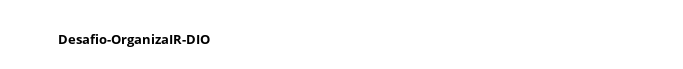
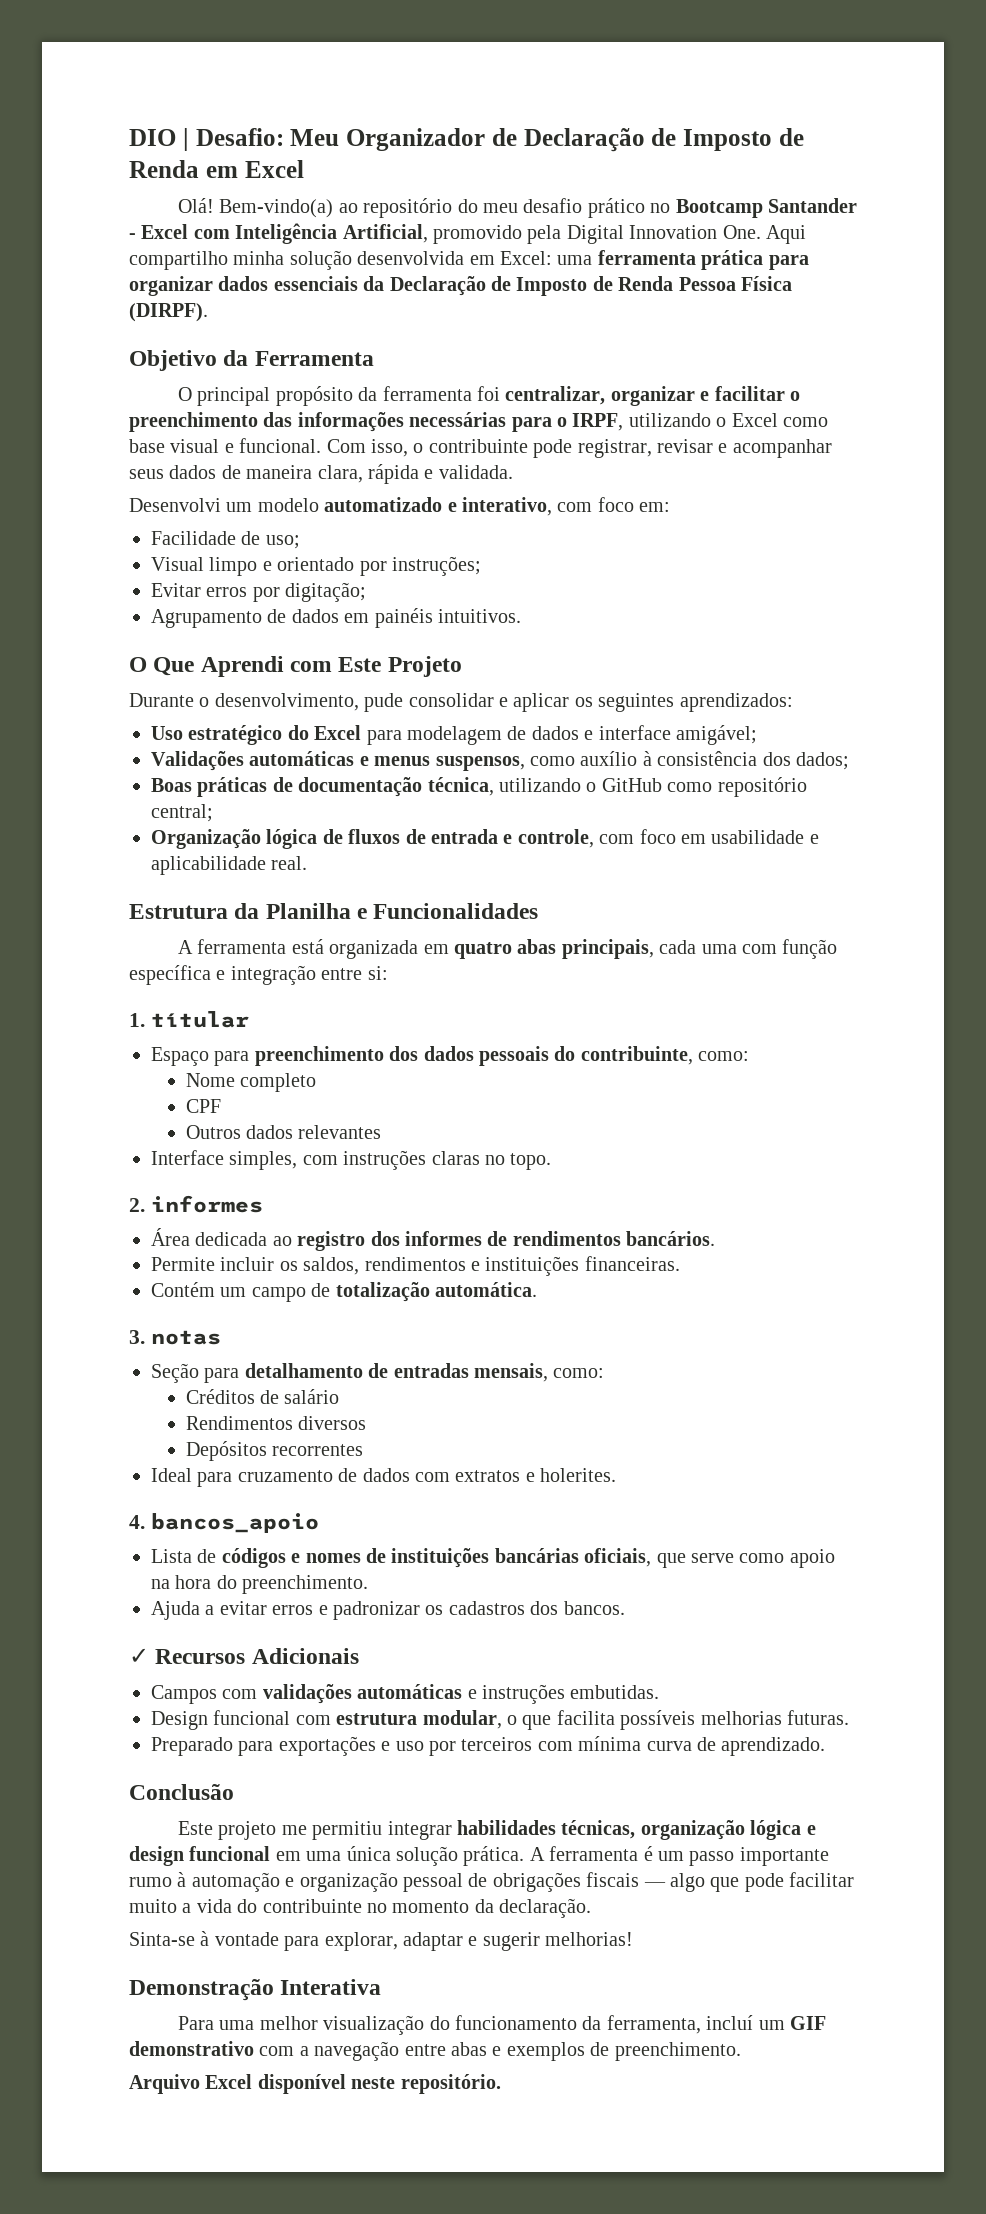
[58,34,210,47] Desafio-OrganizaIR-DIO -> [129,128,804,152] [129,160,304,178] [177,198,857,218] [129,223,806,244] [129,250,809,270] [129,276,792,296] [129,303,208,322] [129,350,374,371] [177,386,800,406] [129,412,828,432] [129,438,832,458] [129,464,513,484] [129,497,671,516] [151,531,300,549] [151,556,481,576] [151,582,367,602] [151,608,521,628] [129,656,462,677] [129,693,793,712] [151,725,757,745] [151,751,849,771] [151,777,807,797] [151,804,213,822] [151,829,819,849] [151,856,308,875] [129,903,539,919] [177,939,838,959] [129,965,388,985] [129,1011,249,1028] [151,1046,750,1066] [185,1073,316,1092] [185,1099,221,1113] [185,1125,382,1139] [151,1150,552,1170] [129,1195,263,1213] [151,1228,716,1251] [151,1256,680,1276] [151,1282,537,1302] [129,1330,221,1345] [151,1363,605,1383] [185,1389,340,1404] [185,1416,366,1430] [185,1441,363,1461] [151,1468,617,1487] [129,1513,319,1533] [151,1548,835,1568] [151,1575,369,1594] [151,1601,625,1620] [129,1648,359,1664] [151,1684,660,1704] [151,1710,849,1730] [151,1736,826,1756] [129,1784,234,1800] [177,1820,816,1840] [129,1846,829,1866] [129,1872,855,1892] [129,1898,592,1918] [129,1931,634,1951] [129,1979,382,2001] [177,2015,826,2035] [129,2041,741,2061] [129,2074,501,2094] DIO | Desafio: Meu Organizador de Declaração de Imposto de Renda em Excel // Olá! Bem-vindo(a) ao repositório do meu desafio prático no Bootcamp Santander - Excel com Inteligência Artificial, promovido pela Digital Innovation One. Aqui compartilho minha solução desenvolvida em Excel: uma ferramenta prática para organizar dados essenciais da Declaração de Imposto de Renda Pessoa Física (DIRPF). // Objetivo da Ferramenta // O principal propósito da ferramenta foi centralizar, organizar e facilitar o preenchimento das informações necessárias para o IRPF, utilizando o Excel como base visual e funcional. Com isso, o contribuinte pode registrar, revisar e acompanhar seus dados de maneira clara, rápida e validada. // Desenvolvi um modelo automatizado e interativo, com foco em: // Facilidade de uso; // Visual limpo e orientado por instruções; // Evitar erros por digitação; // Agrupamento de dados em painéis intuitivos. // O Que Aprendi com Este Projeto // Durante o desenvolvimento, pude consolidar e aplicar os seguintes aprendizados: // Uso estratégico do Excel para modelagem de dados e interface amigável; // Validações automáticas e menus suspensos, como auxílio à consistência dos dados; // Boas práticas de documentação técnica, utilizando o GitHub como repositório central; // Organização lógica de fluxos de entrada e controle, com foco em usabilidade e aplicabilidade real. // Estrutura da Planilha e Funcionalidades // A ferramenta está organizada em quatro abas principais, cada uma com função específica e integração entre si: // 1. títular // Espaço para preenchimento dos dados pessoais do contribuinte, como: // Nome completo // CPF // Outros dados relevantes // Interface simples, com instruções claras no topo. // 2. informes // Área dedicada ao registro dos informes de rendimentos bancários. // Permite incluir os saldos, rendimentos e instituições financeiras. // Contém um campo de totalização automática. // 3. notas // Seção para detalhamento de entradas mensais, como: // Créditos de salário // Rendimentos diversos // Depósitos recorrentes // Ideal para cruzamento de dados com extratos e holerites. // 4. bancos_apoio // Lista de códigos e nomes de instituições bancárias oficiais, que serve como apoio na hora do preenchimento. // Ajuda a evitar erros e padronizar os cadastros dos bancos. // ✓ Recursos Adicionais // Campos com validações automáticas e instruções embutidas. // Design funcional com estrutura modular, o que facilita possíveis melhorias futuras. // Preparado para exportações e uso por terceiros com mínima curva de aprendizado. // Conclusão // Este projeto me permitiu integrar habilidades técnicas, organização lógica e design funcional em uma única solução prática. A ferramenta é um passo importante rumo à automação e organização pessoal de obrigações fiscais — algo que pode facilitar muito a vida do contribuinte no momento da declaração. // Sinta-se à vontade para explorar, adaptar e sugerir melhorias! // Demonstração Interativa // Para uma melhor visualização do funcionamento da ferramenta, incluí um GIF demonstrativo com a navegação entre abas e exemplos de preenchimento. // Arquivo Excel disponível neste repositório.

